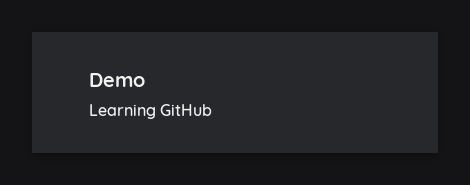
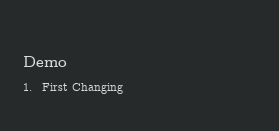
[89,104,213,119] Learning GitHub -> [23,83,123,94] 1. First Changing

